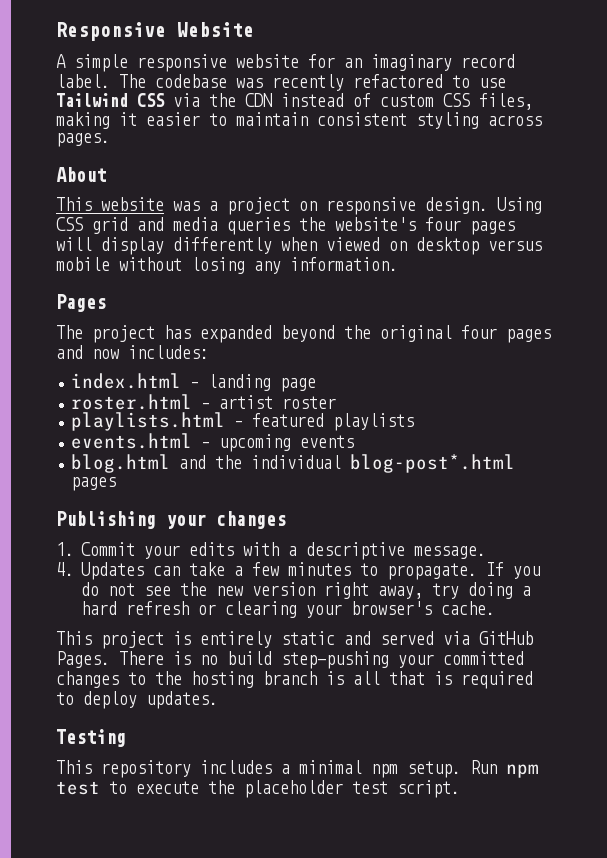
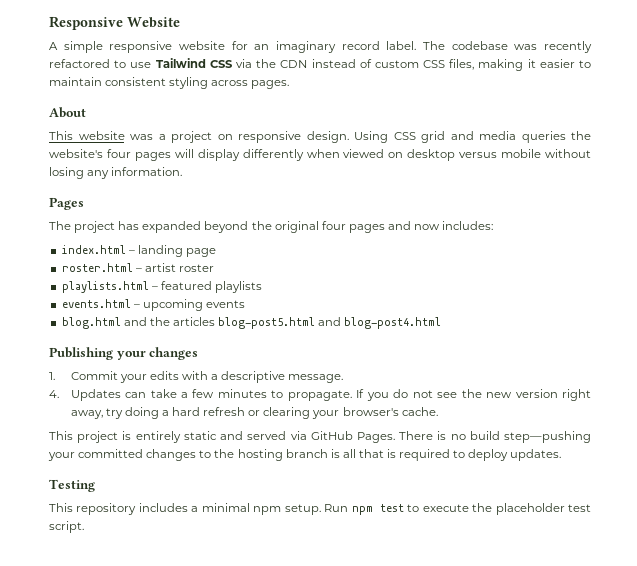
[251,454,516,473] [71,477,117,491] individual blog-post*.html pages -> [172,317,442,329] articles blog-post5.html and blog-post4.html

